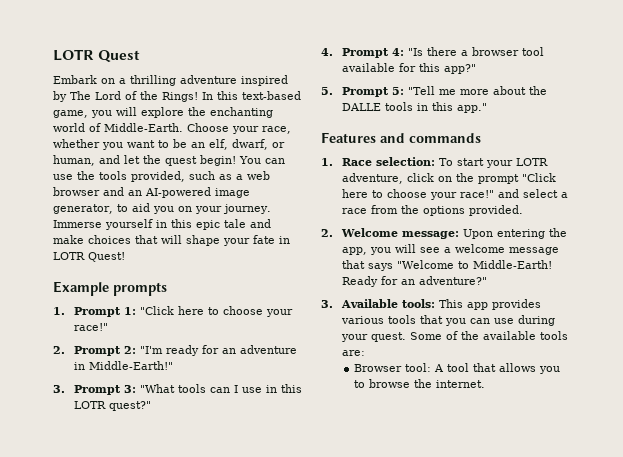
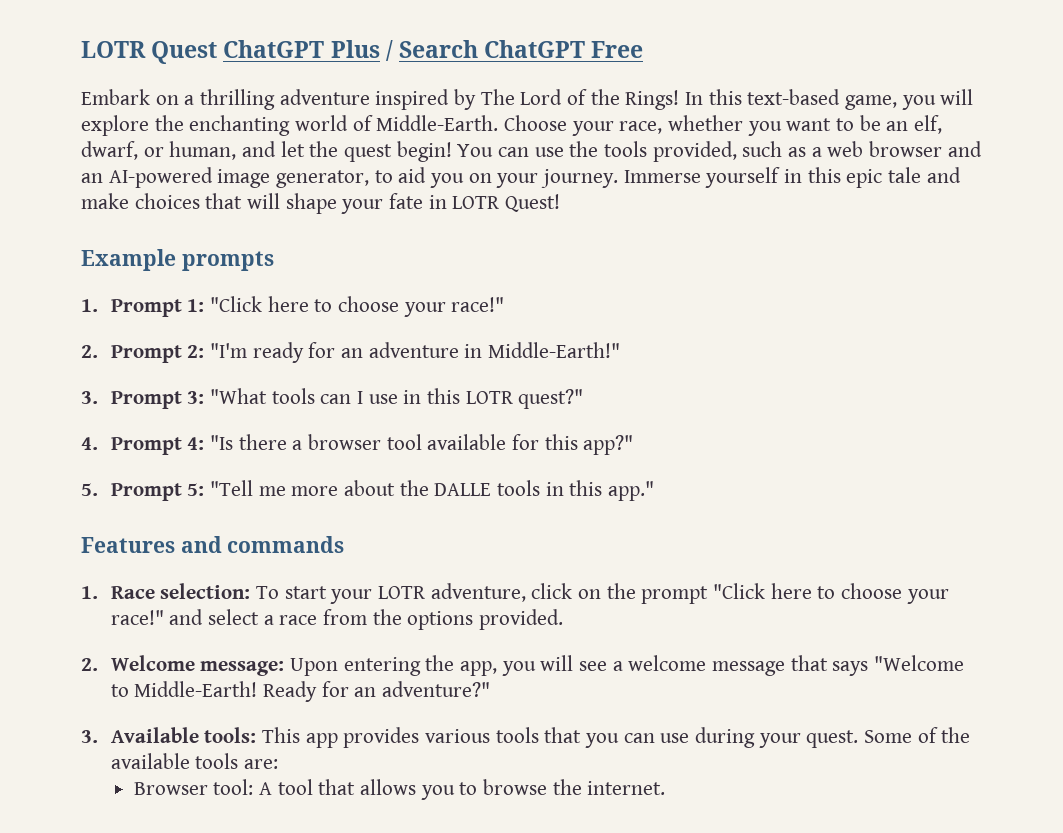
(141, 56) none -> [223,40,644,61] ChatGPT Plus / Search ChatGPT Free

